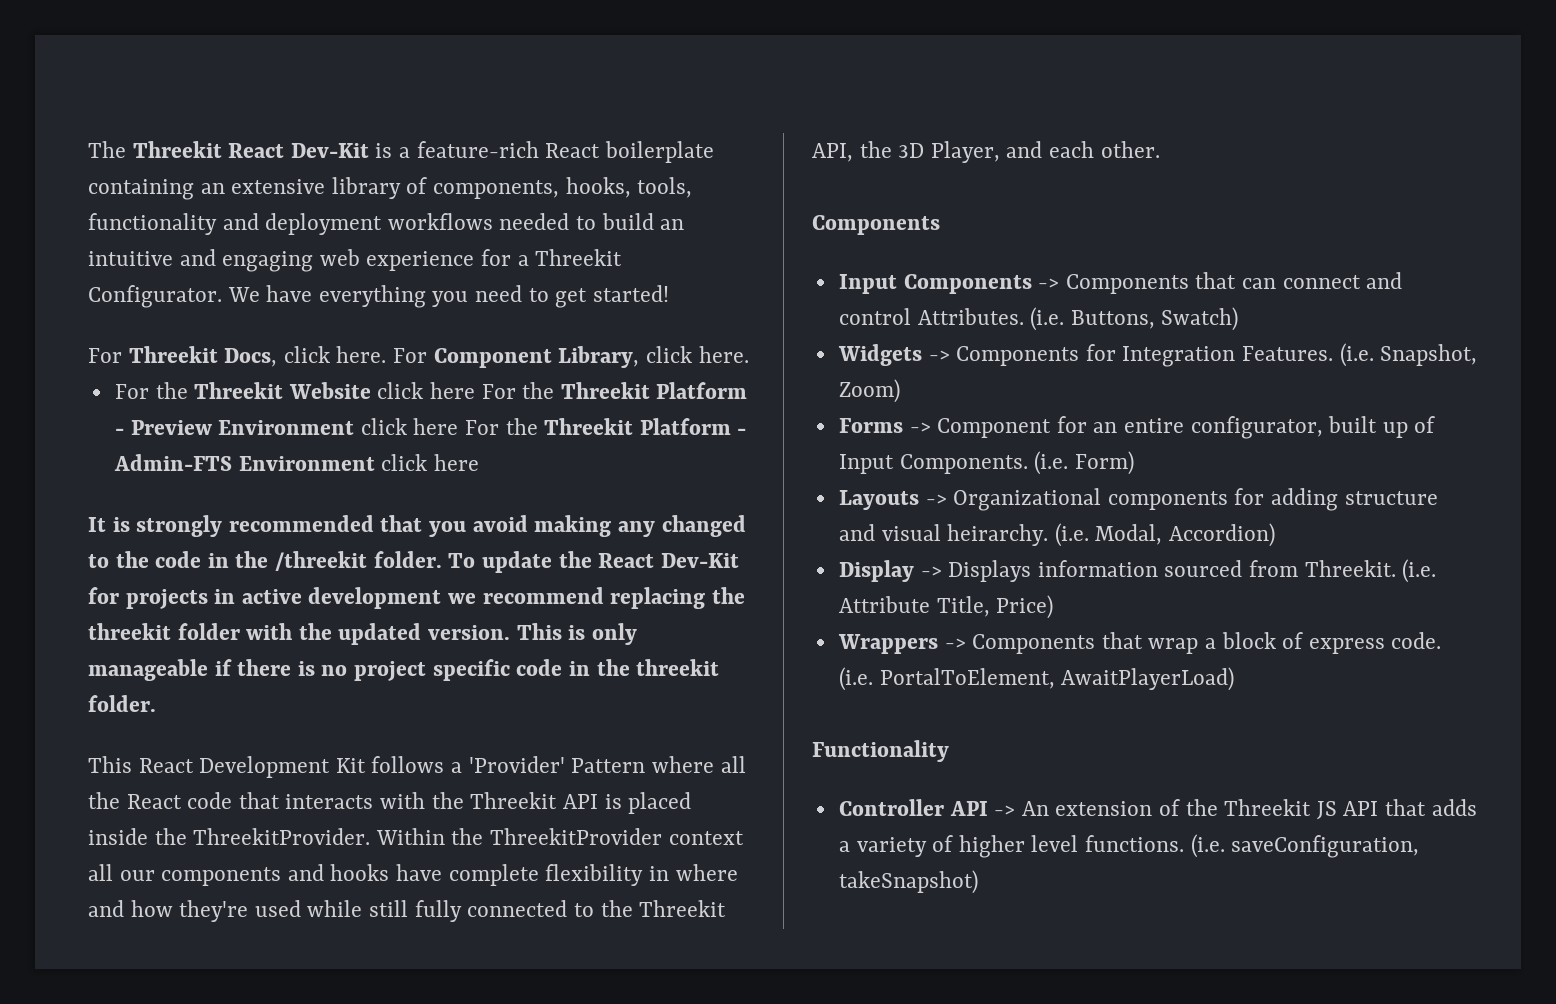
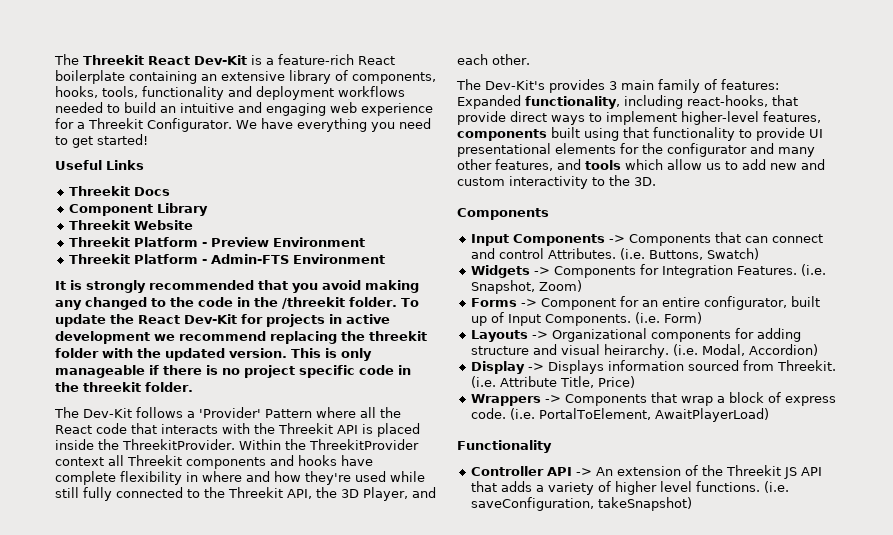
[88,346,749,368] [114,382,555,399] For Threekit Docs, click here. For Component Library, click here. // For the Threekit Website click here For the -> [55,160,144,170] [68,186,170,196] [68,203,208,216] [68,220,193,230] Useful Links // Threekit Docs // Component Library // Threekit Website //
[360,418,538,435] click here For the -> (365, 242) //
[381,454,479,471] click here -> (385, 259) none
[88,756,366,778] This React Development Kit -> [54,407,132,418] The Dev-Kit
[119,870,155,881] our -> [127,455,182,466] Threekit
(1160, 149) none -> [456,79,779,93] [457,95,798,109] [457,111,821,125] [457,127,823,141] [457,143,815,157] [457,159,825,171] [457,175,656,189] // The Dev-Kit's provides 3 main family of features: Expanded functionality, including react-hooks, that provide direct ways to implement higher-level features, components built using that functionality to provide UI presentational elements for the configurator and many other features, and tools which allow us to add new and custom interactivity to the 3D.

